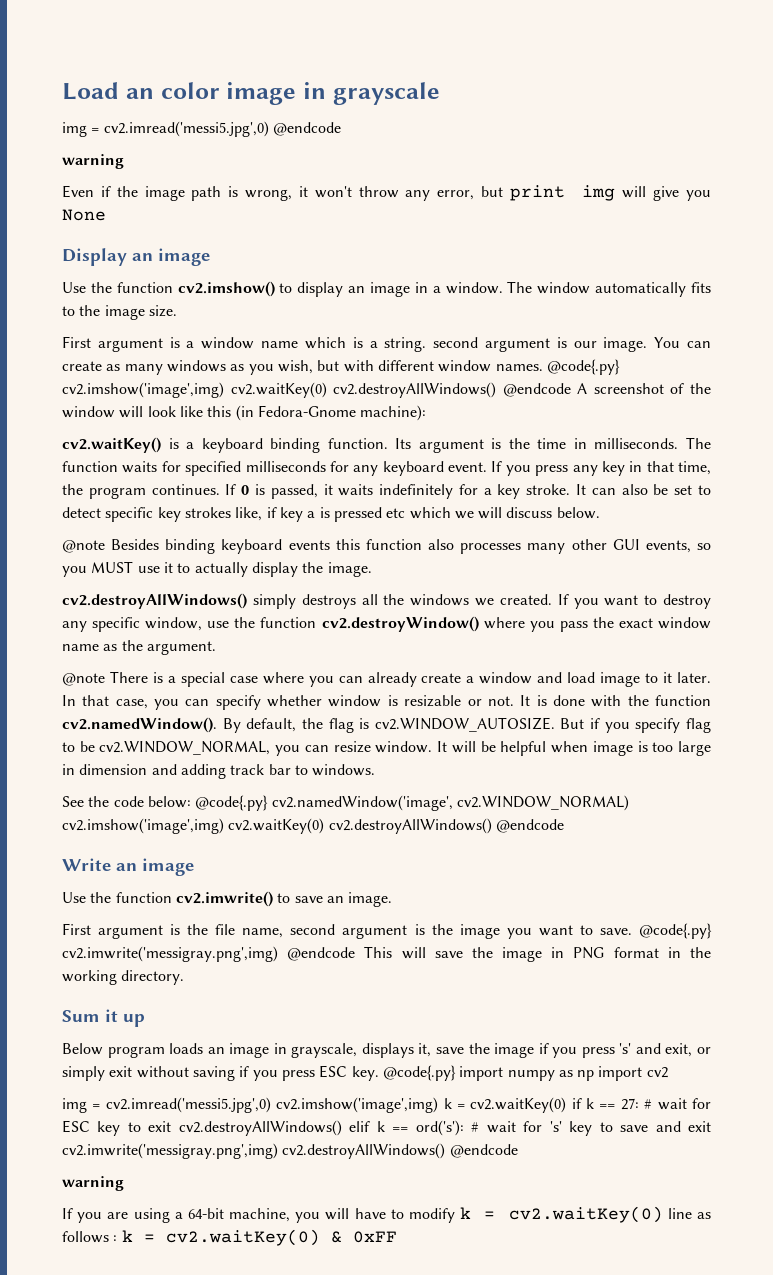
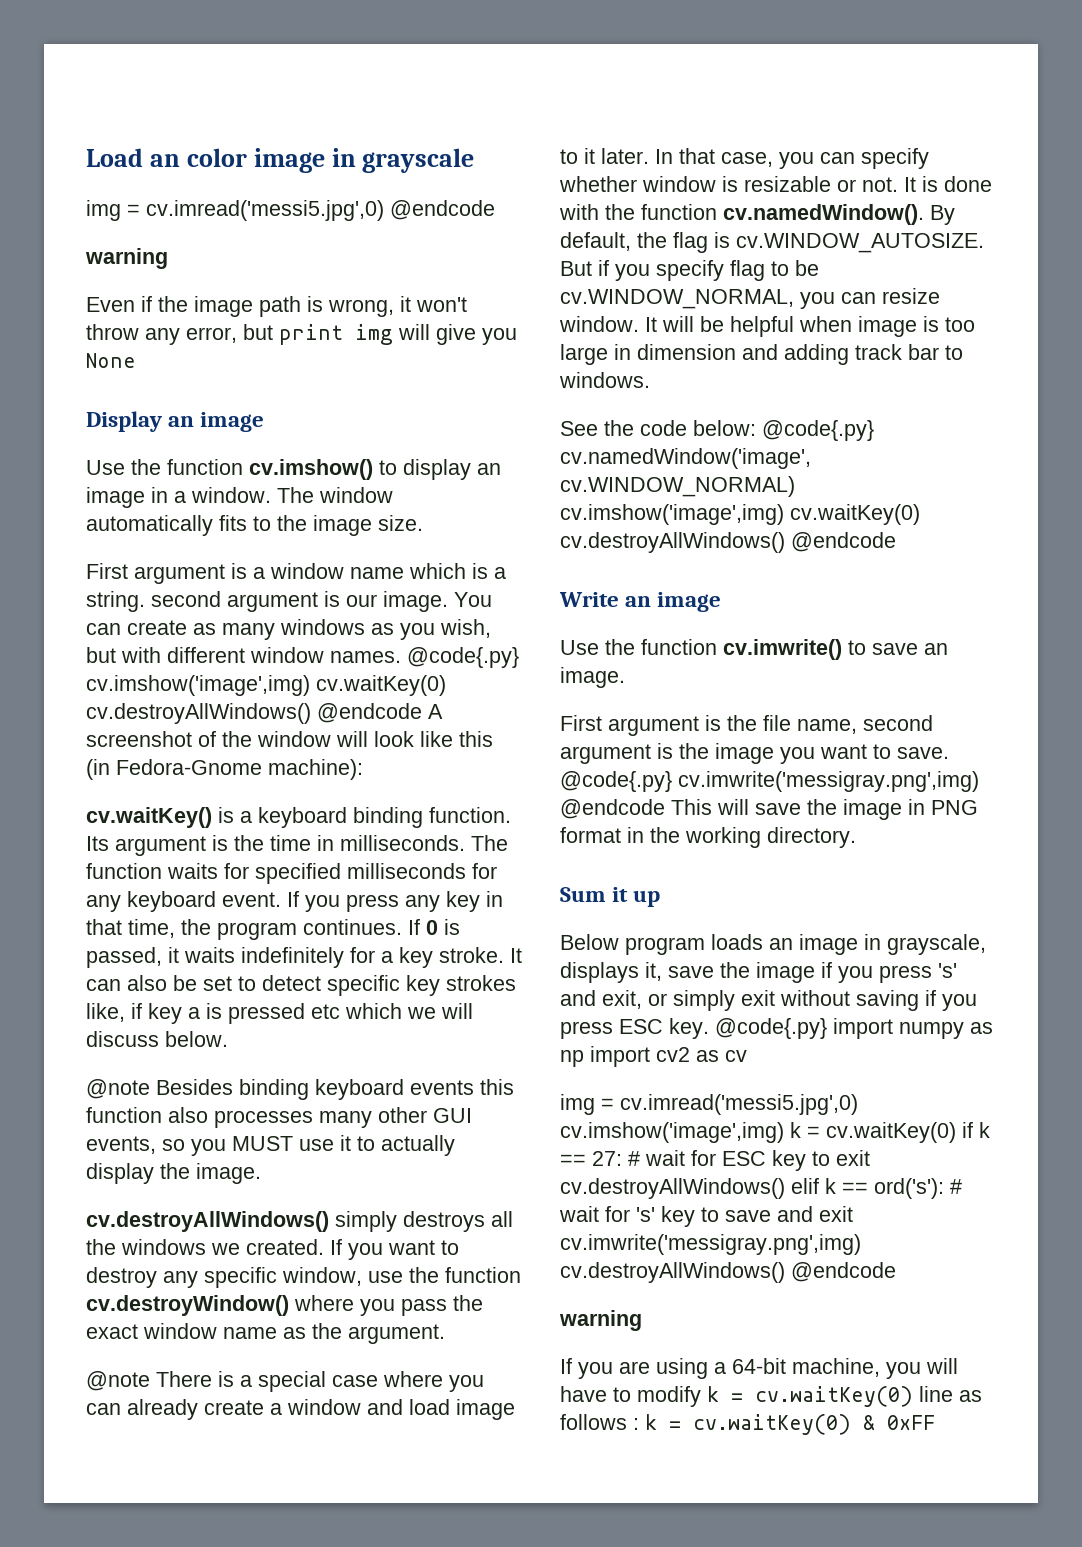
[103,121,269,137] cv2.imread('messi5.jpg',0) -> [146,200,384,221] cv.imread('messi5.jpg',0)
[177,281,275,297] cv2.imshow() -> [249,459,373,480] cv.imshow()
[62,382,497,398] cv2.imshow('image',img) cv2.waitKey(0) cv2.destroyAllWindows() -> [86,675,446,696] [86,703,311,724] cv.imshow('image',img) cv.waitKey(0) cv.destroyAllWindows()
[62,437,161,453] cv2.waitKey() -> [86,807,212,828] cv.waitKey()
[62,593,247,609] cv2.destroyAllWindows() -> [86,1211,329,1232] cv.destroyAllWindows()
[321,616,479,632] cv2.destroyWindow() -> [86,1295,289,1316] cv.destroyWindow()
[62,717,217,733] cv2.namedWindow(). -> [723,204,924,225] cv.namedWindow().
[374,717,555,732] cv2.WINDOW_AUTOSIZE. -> [736,233,984,253] cv.WINDOW_AUTOSIZE.
[99,741,271,755] cv2.WINDOW_NORMAL, -> [560,289,794,309] cv.WINDOW_NORMAL,
[271,795,629,811] [62,818,492,834] cv2.namedWindow('image', cv2.WINDOW_NORMAL) cv2.imshow('image',img) cv2.waitKey(0) cv2.destroyAllWindows() -> [560,448,811,469] [560,476,795,497] [560,504,920,525] [560,532,785,553] cv.namedWindow('image', cv.WINDOW_NORMAL) cv.imshow('image',img) cv.waitKey(0) cv.destroyAllWindows()
[175,891,273,907] cv2.imwrite() -> [723,639,842,660] cv.imwrite()
[62,946,278,962] cv2.imwrite('messigray.png',img) -> [678,771,979,792] cv.imwrite('messigray.png',img)
[62,1097,567,1113] // img = cv2.imread('messi5.jpg',0) cv2.imshow('image',img) k = cv2.waitKey(0) -> [696,1050,747,1062] [560,1094,858,1115] [560,1122,956,1143] as cv // img = cv.imread('messi5.jpg',0) cv.imshow('image',img) k = cv.waitKey(0)
[178,1120,342,1136] cv2.destroyAllWindows() -> [560,1178,785,1199] cv.destroyAllWindows()
[62,1143,446,1159] cv2.imwrite('messigray.png',img) cv2.destroyAllWindows() -> [560,1234,861,1255] [560,1262,785,1283] cv.imwrite('messigray.png',img) cv.destroyAllWindows()
[508,1206,663,1223] cv2.waitKey(0) -> [755,1386,913,1407] cv.waitKey(0)
[165,1229,320,1246] cv2.waitKey(0) -> [693,1414,851,1435] cv.waitKey(0)

